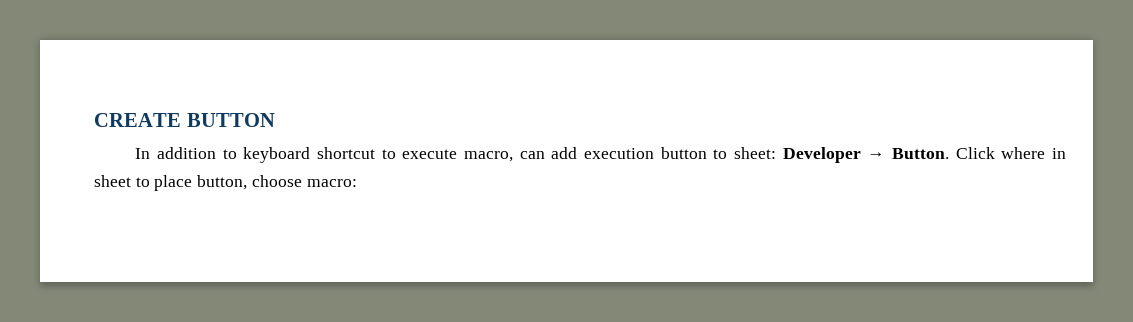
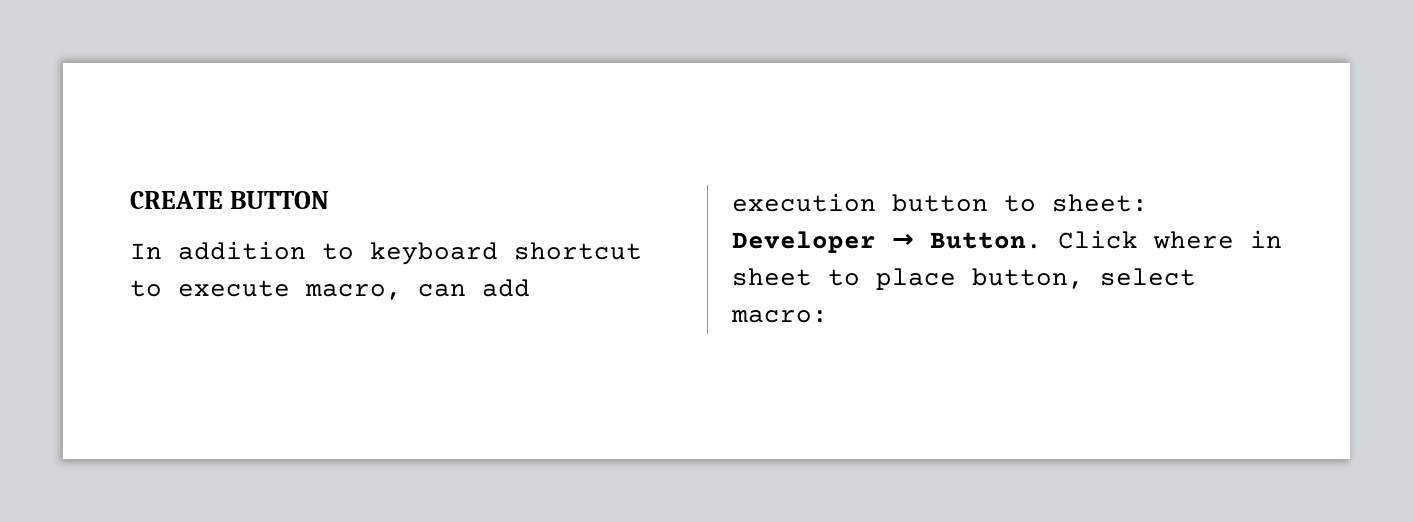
[251,175,302,187] choose -> [1100,268,1196,286] select

